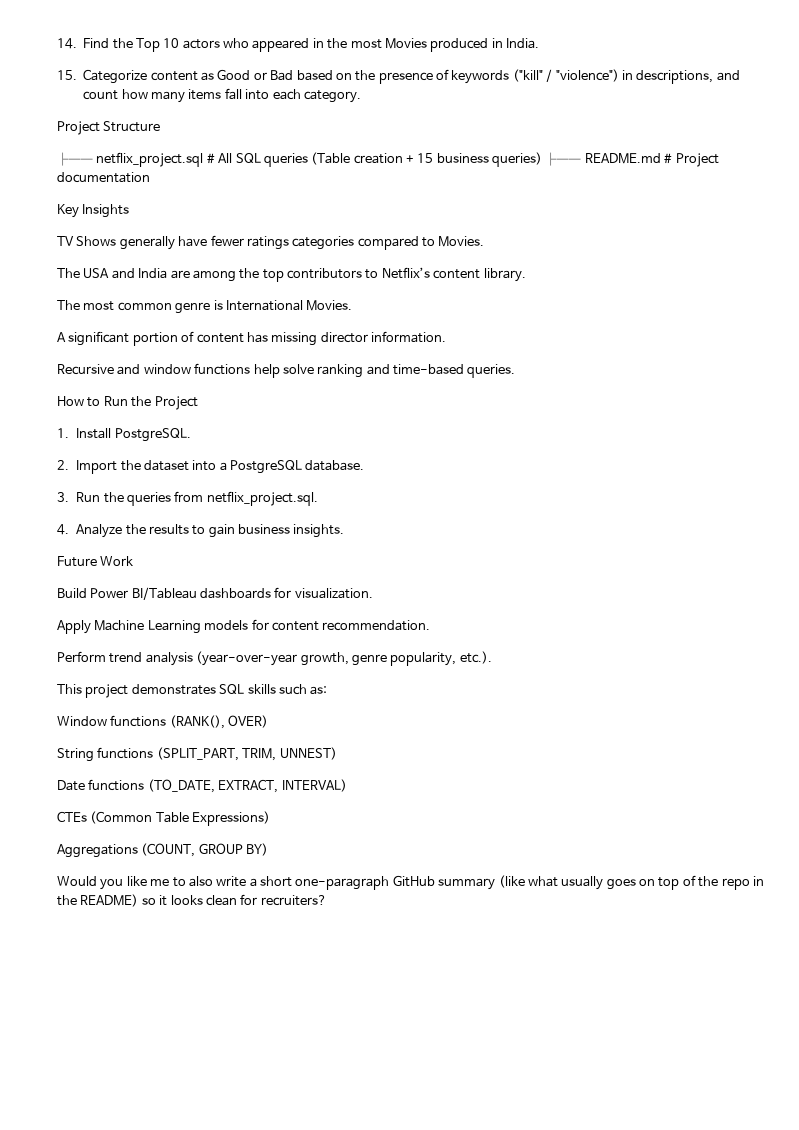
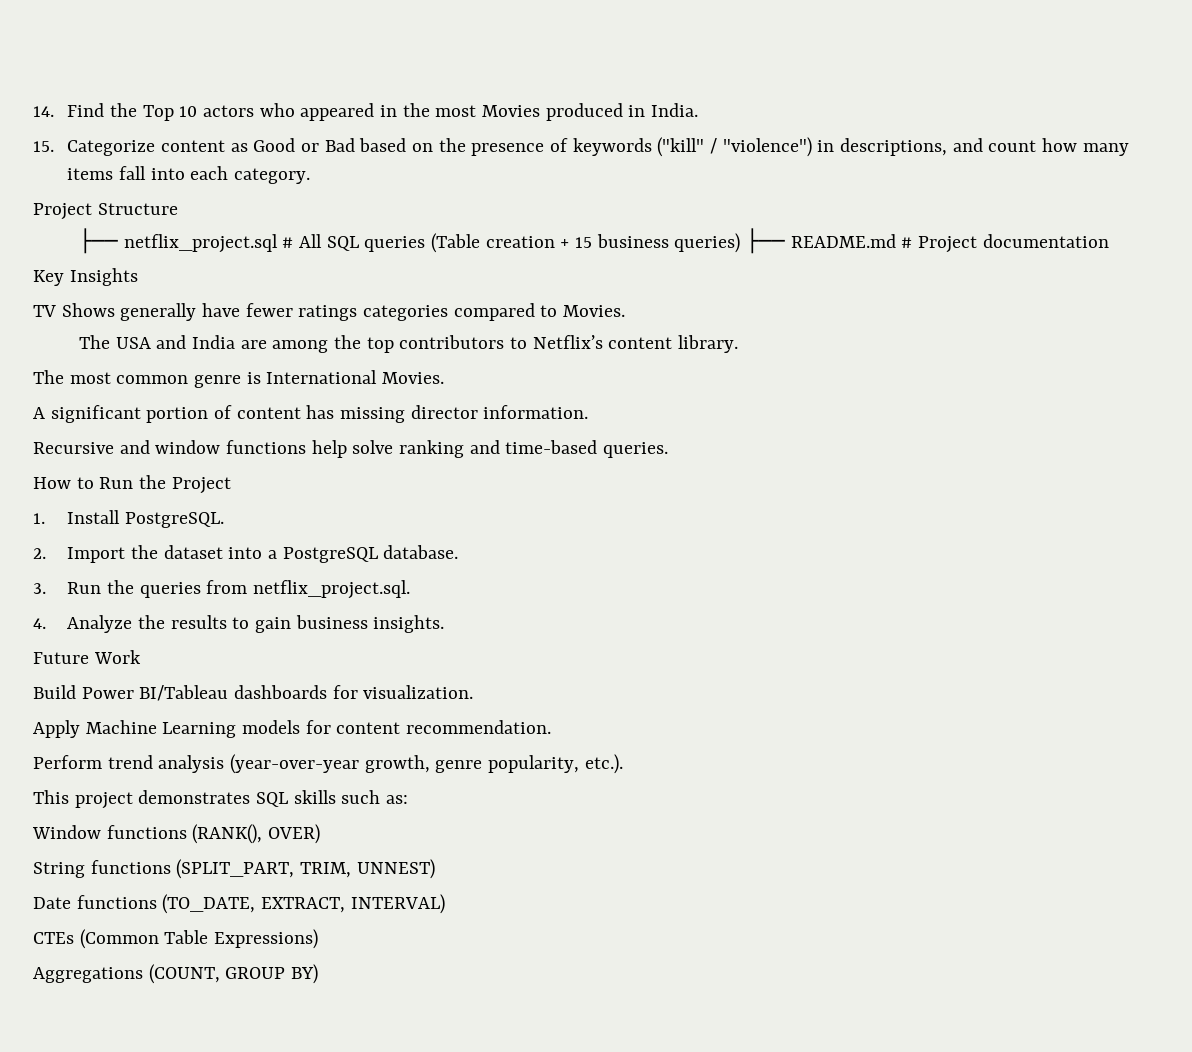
[57,875,764,890] [57,894,327,907] // Would you like me to also write a short one-paragraph GitHub summary (like what usually goes on top of the repo in the README) so it looks clean for recruiters? -> (319, 974) none

